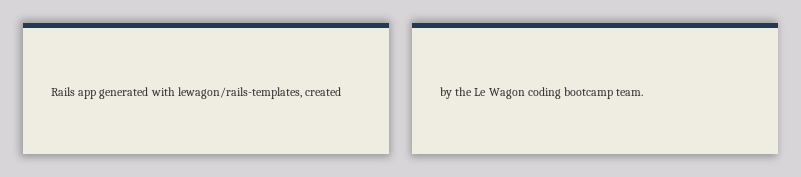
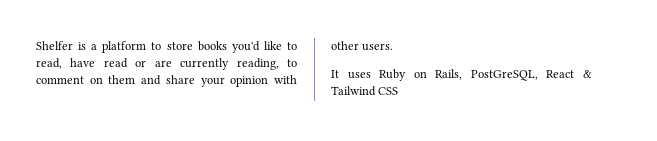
[51,87,644,99] Rails app generated with lewagon/rails-templates, created by the Le Wagon coding bootcamp team. -> [36,41,297,53] [36,58,297,70] [36,75,297,87] [331,41,394,51] [331,69,592,81] [331,86,399,96] Shelfer is a platform to store books you'd like to read, have read or are currently reading, to comment on them and share your opinion with other users. // It uses Ruby on Rails, PostGreSQL, React & Tailwind CSS

